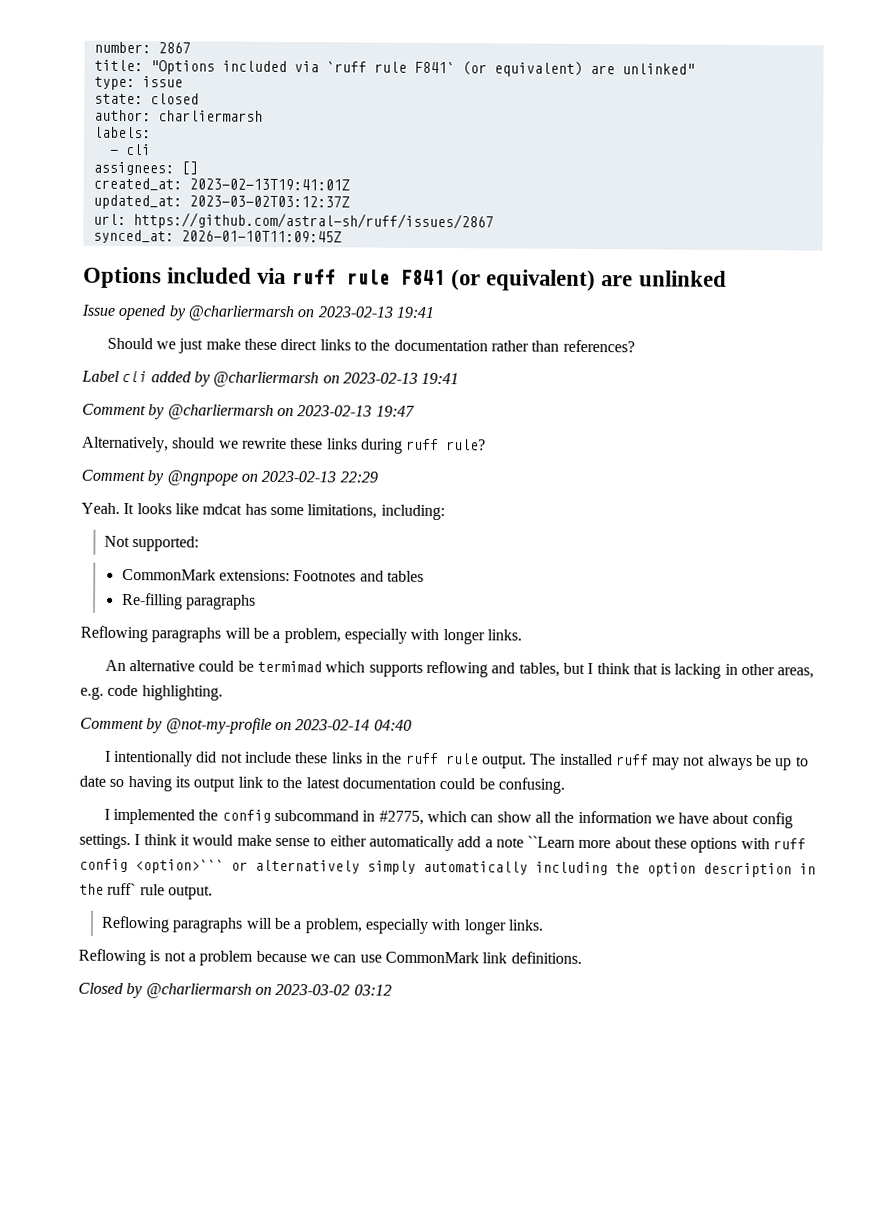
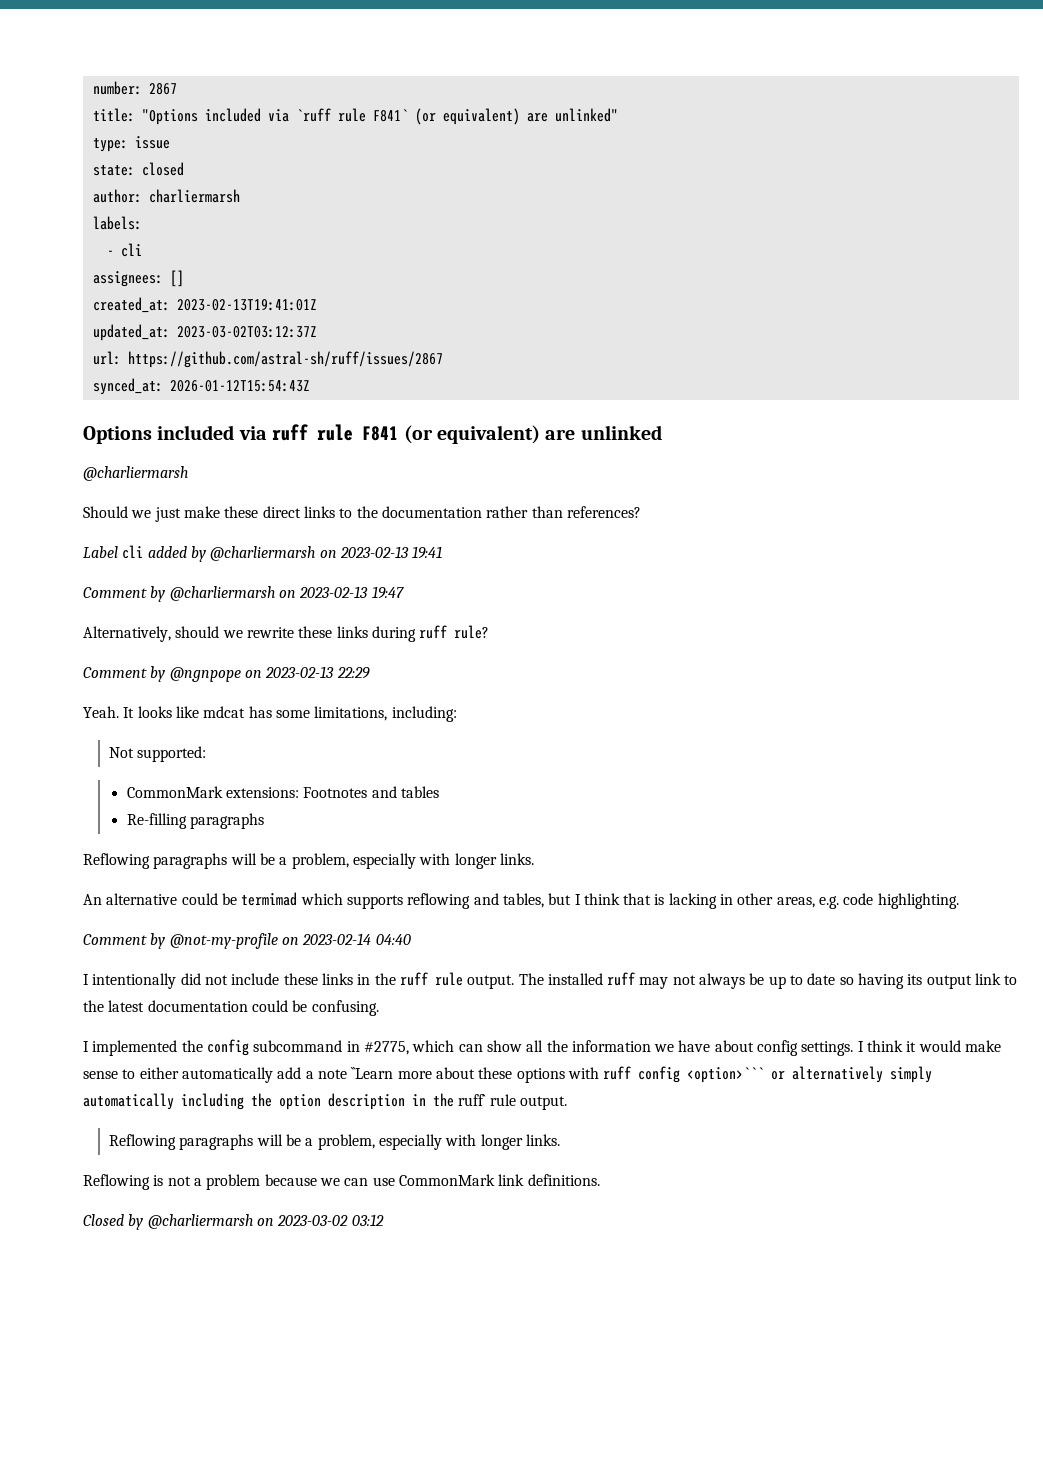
[180,230,342,243] 2026-01-10T11:09:45Z -> [169,380,310,392] 2026-01-12T15:54:43Z
[81,304,434,322] Issue opened by @charliermarsh on 2023-02-13 19:41 -> [83,466,188,481] @charliermarsh

